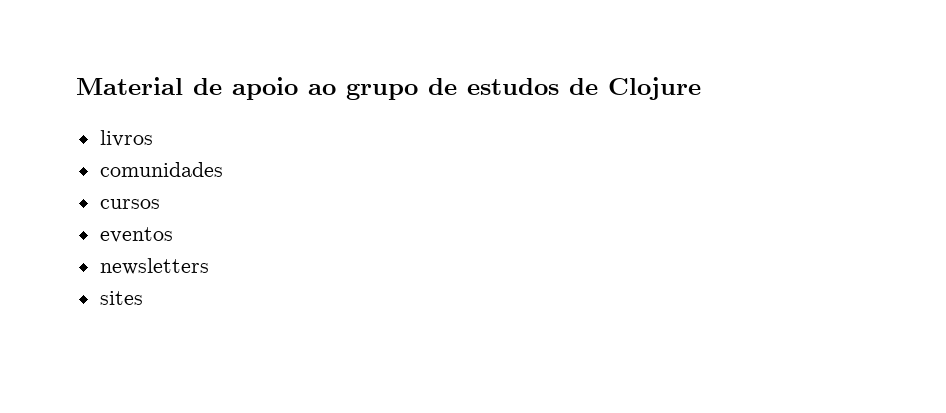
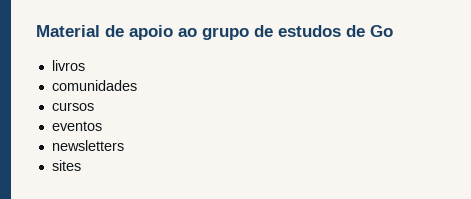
[608,77,701,100] Clojure -> [370,25,393,37] Go

